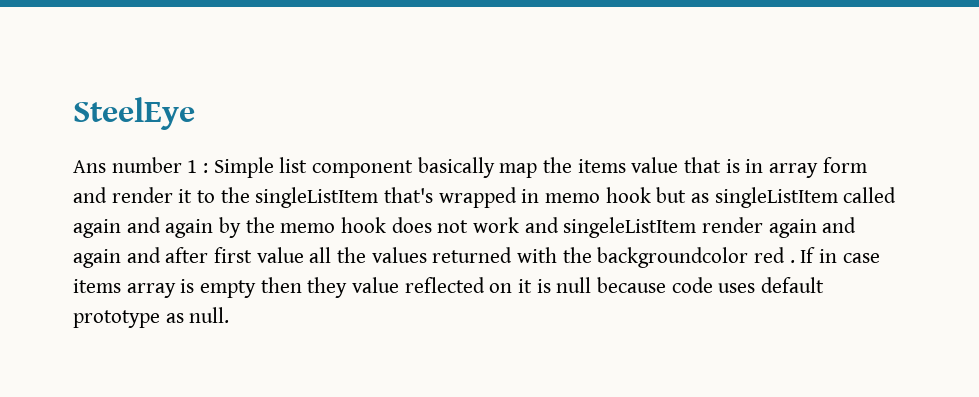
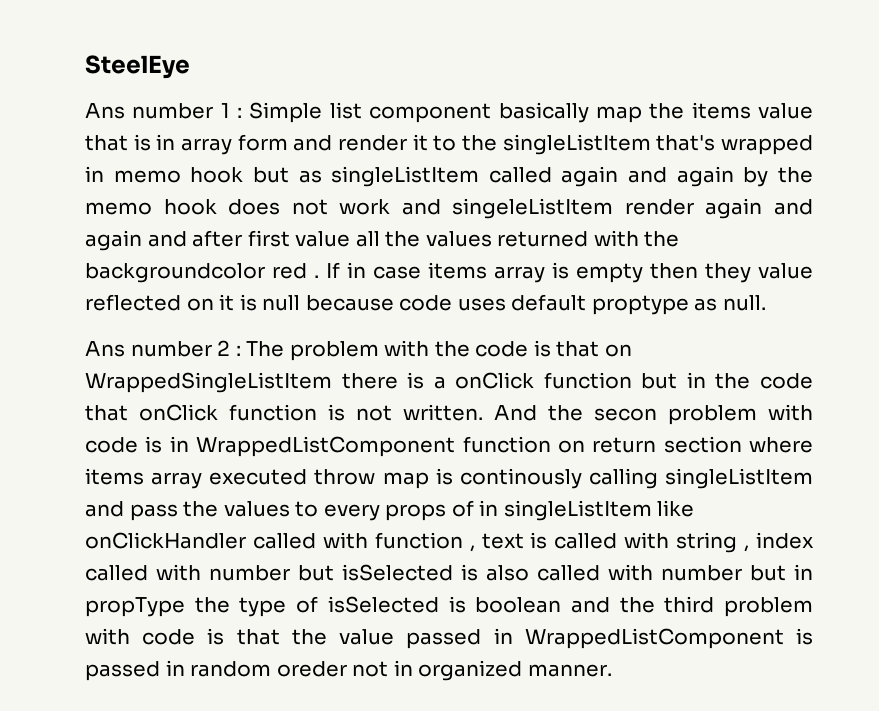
[73,310,160,328] prototype -> [591,295,689,315] proptype
(230, 315) none -> [85,340,632,361] [85,372,813,393] [85,404,813,425] [85,436,813,457] [85,468,813,489] [85,500,695,521] [85,532,814,553] [85,564,813,581] [85,596,813,617] [85,628,813,649] [85,660,612,681] // Ans number 2 : The problem with the code is that on WrappedSingleListItem there is a onClick function but in the code that onClick function is not written. And the secon problem with code is in WrappedListComponent function on return section where items array executed throw map is continously calling singleListItem and pass the values to every props of in singleListItem like onClickHandler called with function , text is called with string , index called with number but isSelected is also called with number but in propType the type of isSelected is boolean and the third problem with code is that the value passed in WrappedListComponent is passed in random oreder not in organized manner.

